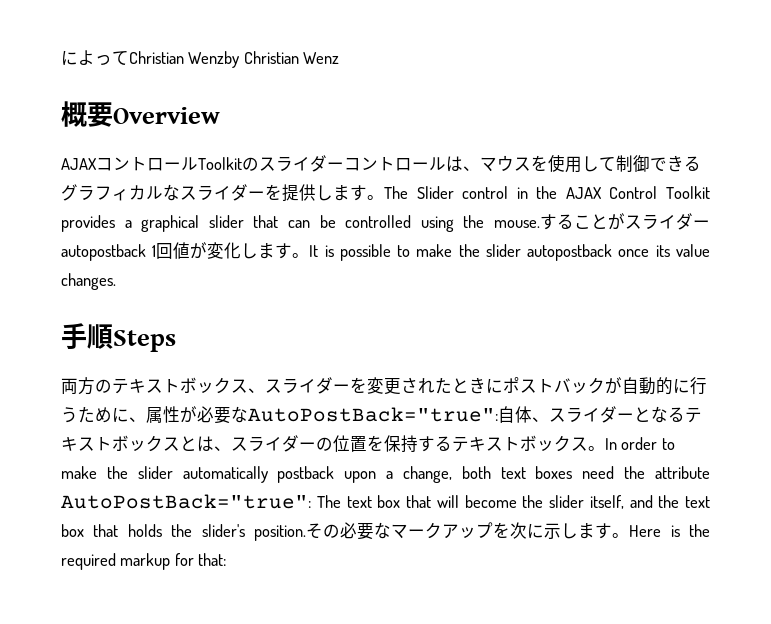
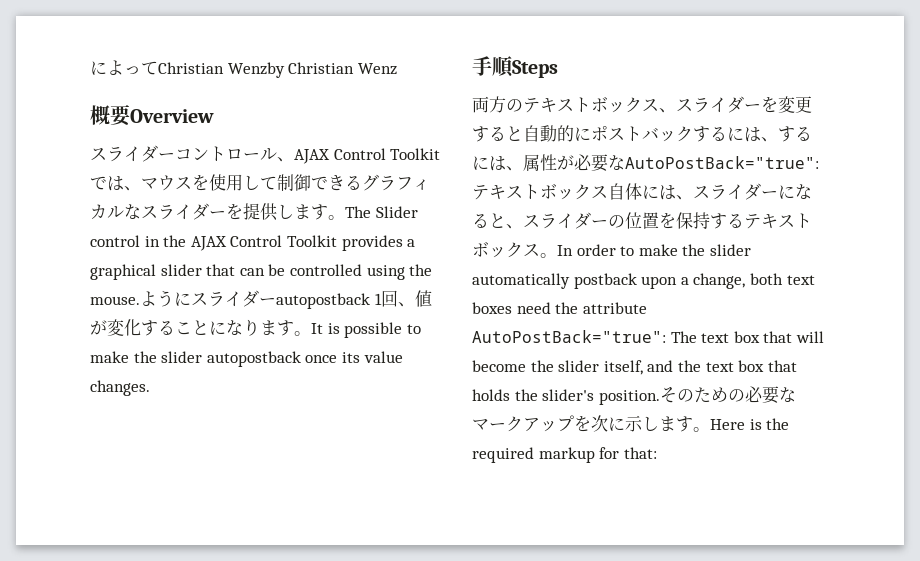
[61,157,259,171] AJAXコントロールToolkitの -> (214, 116) none
(446, 163) none -> [277,148,441,164] [90,176,107,190] 、AJAX Control Toolkitで
[540,213,626,230] することが -> [140,290,191,307] ように
(174, 251) none -> [397,302,415,307] 、
[241,243,259,259] し -> [141,319,260,336] することになり
[401,377,486,394] されたとき -> [472,125,574,142] すると自動的
[605,377,707,395] [61,406,129,423] が自動的に行うために -> [693,126,812,142] [472,156,506,171] するには、するには
[498,406,702,423] [61,435,214,452] 自体、スライダーとなるテキストボックスとは -> [472,183,812,200] [472,213,506,228] テキストボックス自体には、スライダーになると
(341, 531) none -> [693,387,745,403] ための

